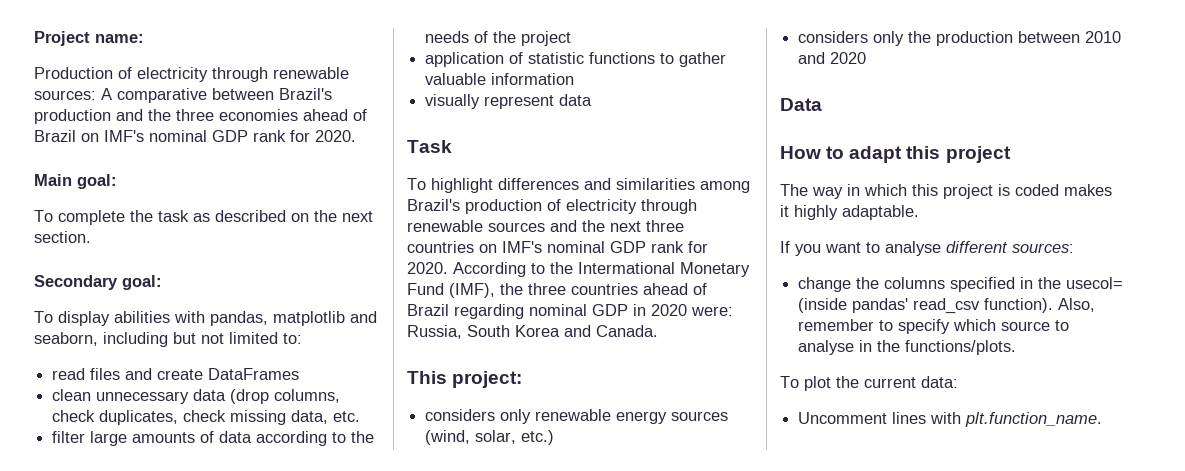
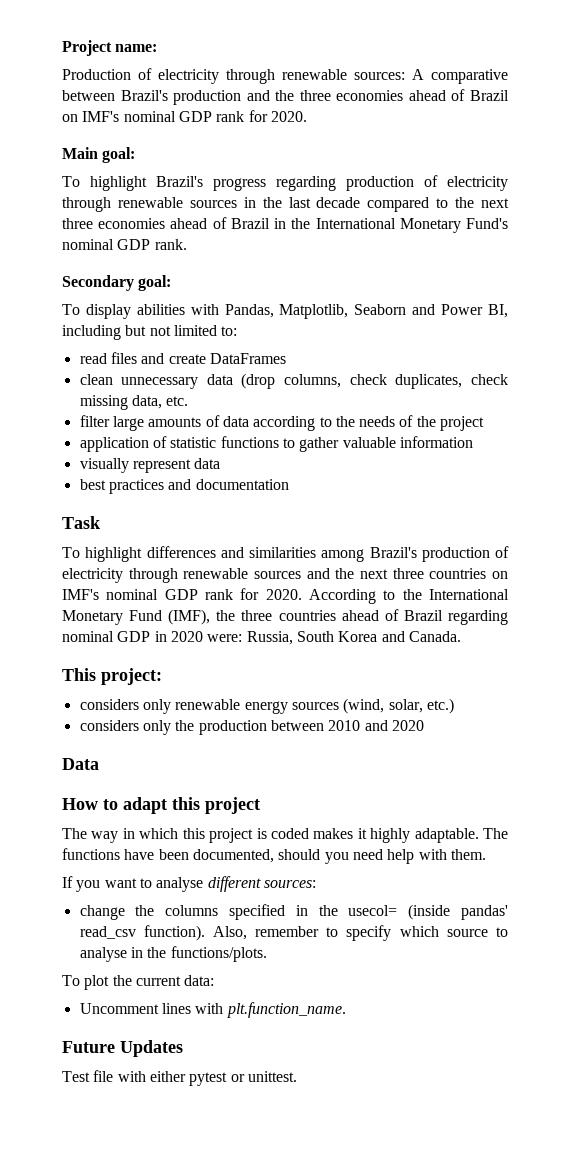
[58,210,373,225] [34,231,91,243] complete the task as described on the next section. -> [90,175,508,191] [62,197,509,212] [62,217,509,233] [62,239,187,250] highlight Brazil's progress regarding production of electricity through renewable sources in the last decade compared to the next three economies ahead of Brazil in the International Monetary Fund's nominal GDP rank.
[210,311,377,326] [34,332,98,346] pandas, matplotlib and seaborn, -> [224,304,509,319] Pandas, Matplotlib, Seaborn and Power BI,
(593, 100) none -> [79,479,289,494] // best practices and documentation
[578,262,675,274] Intermational -> [429,589,509,600] International
(919, 212) none -> [483,828,509,839] [62,848,486,864] The functions have been documented, should you need help with them.
(1103, 419) none -> [62,1040,183,1057] [62,1070,297,1086] // Future Updates // Test file with either pytest or unittest.

